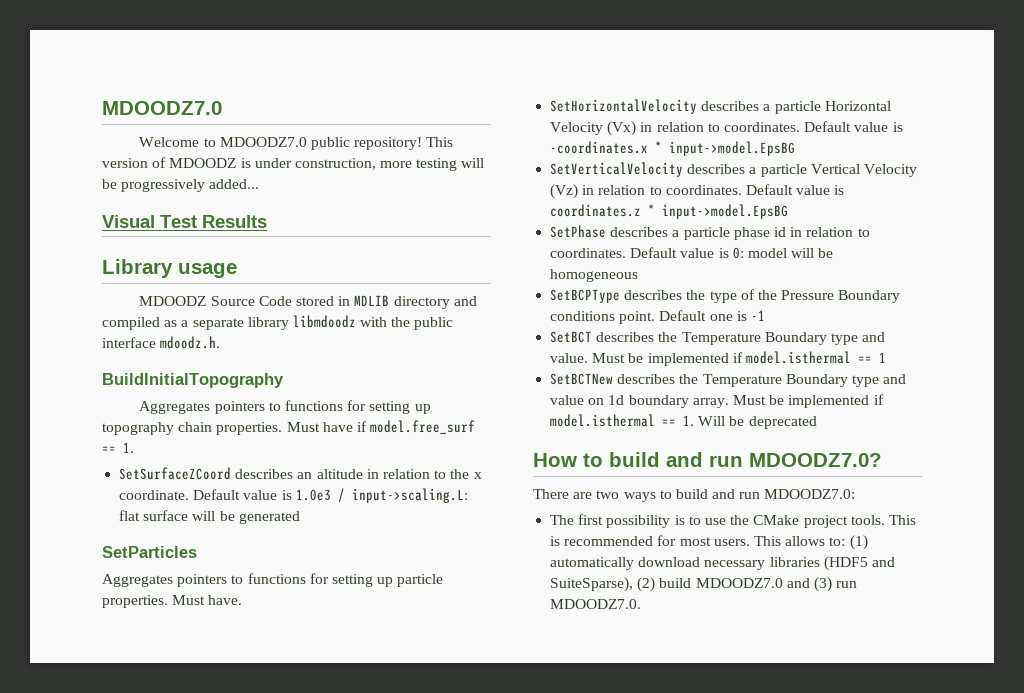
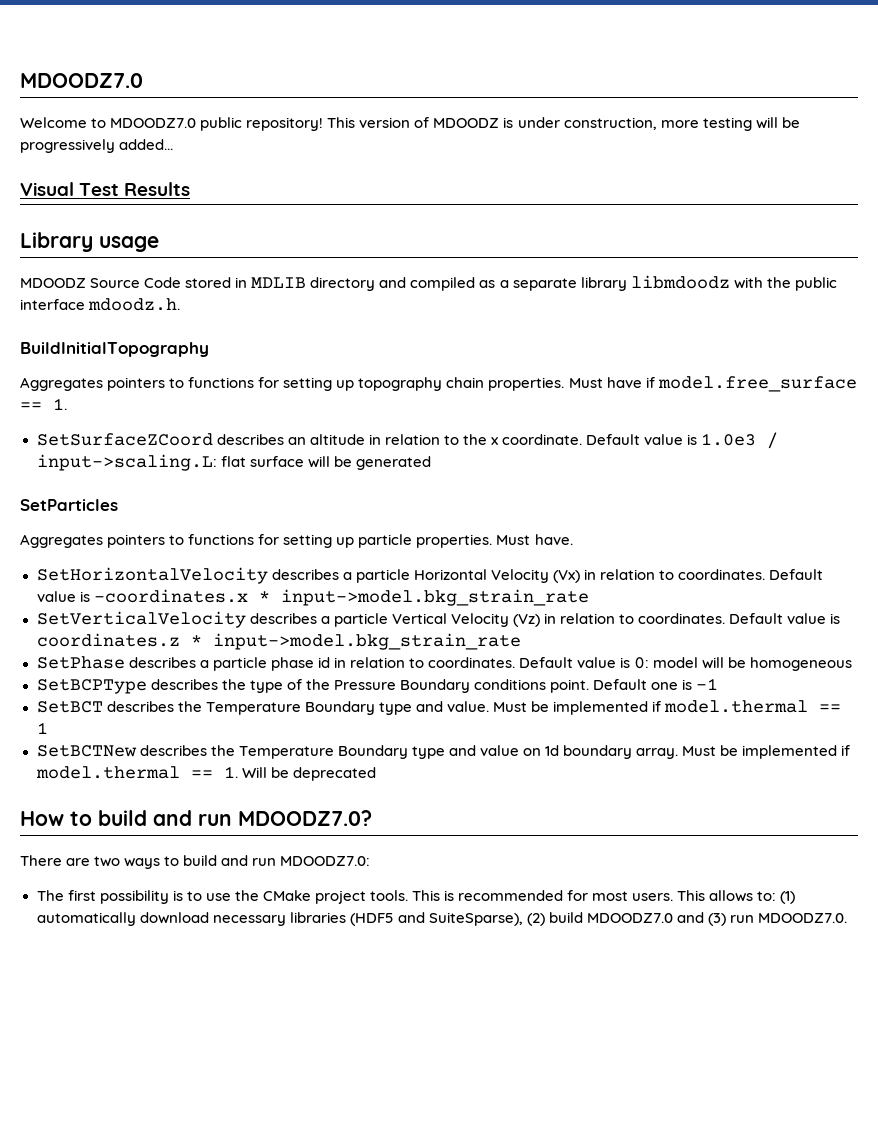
[370,420,476,434] model.free_surf -> [657,376,857,392] model.free_surface
[669,141,796,156] input->model.EpsBG -> [280,589,589,606] input->model.bkg_strain_rate
[662,204,789,219] input->model.EpsBG -> [212,633,521,650] input->model.bkg_strain_rate
[745,351,851,364] model.isthermal -> [664,700,809,713] model.thermal
[550,414,656,427] model.isthermal -> [35,766,180,779] model.thermal

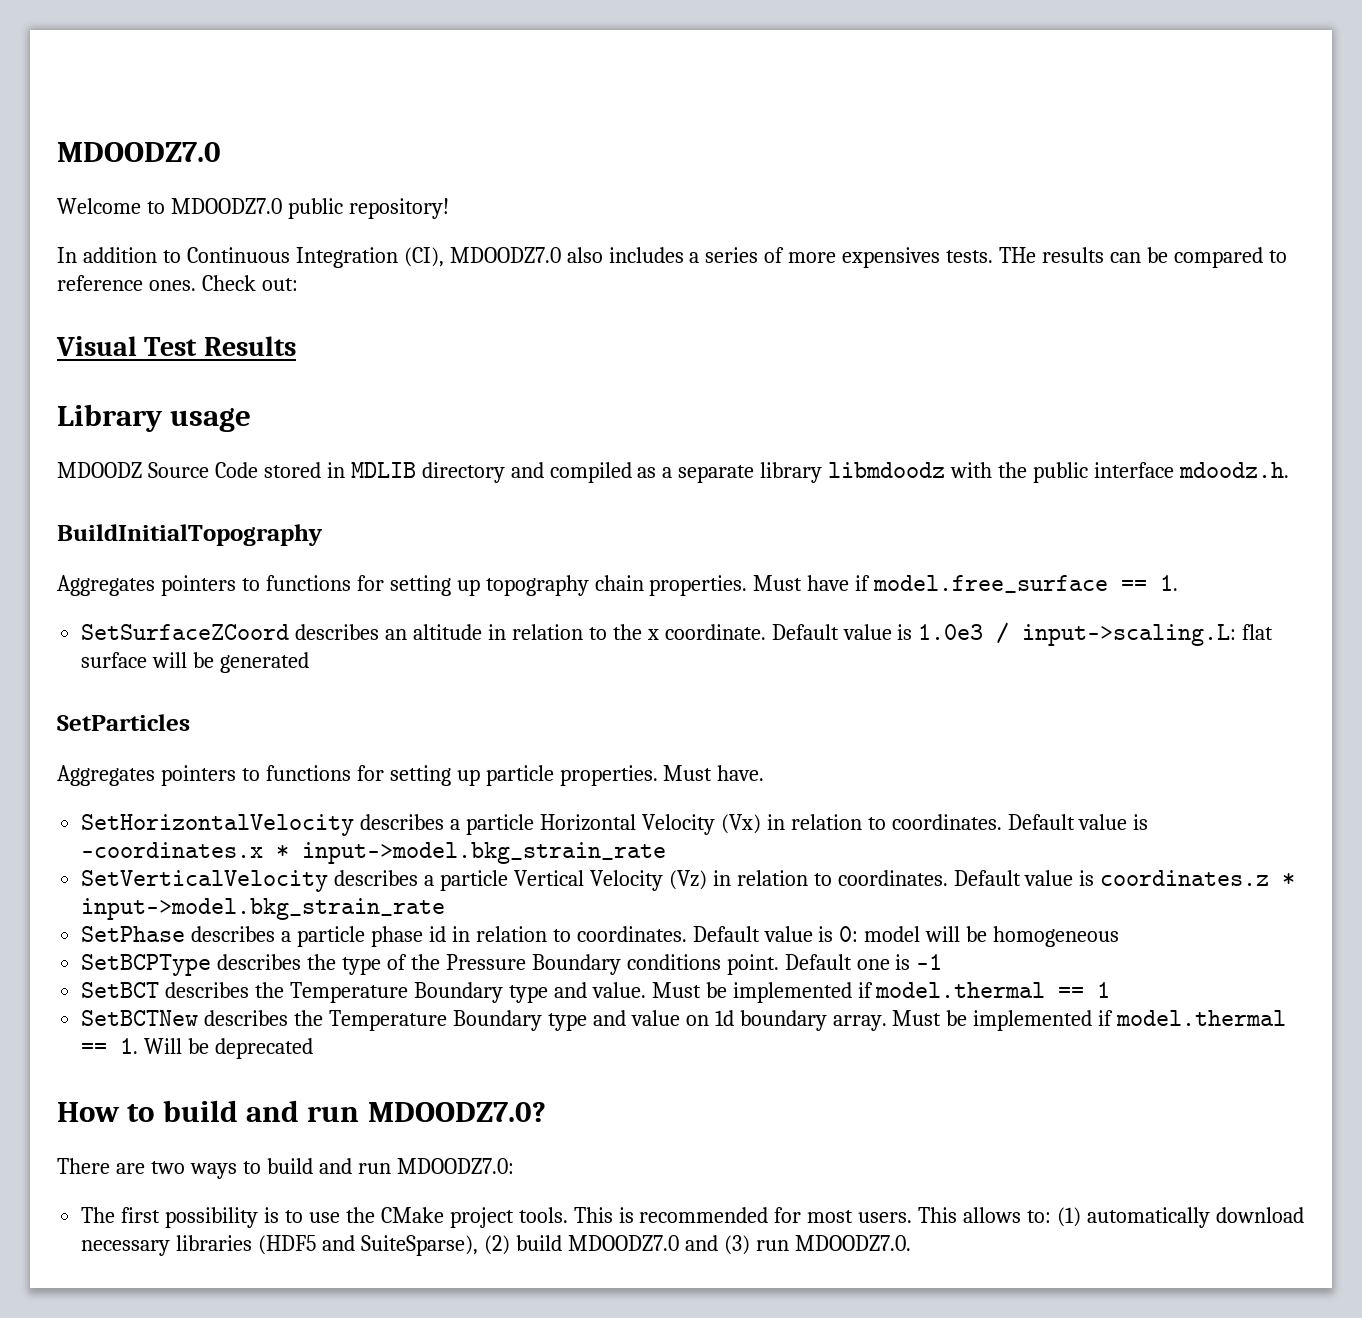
[327,117,800,131] [20,139,174,153] This version of MDOODZ is under construction, more testing will be progressively added... -> [57,247,1287,268] [57,275,298,291] // In addition to Continuous Integration (CI), MDOODZ7.0 also includes a series of more expensives tests. THe results can be compared to reference ones. Check out:

